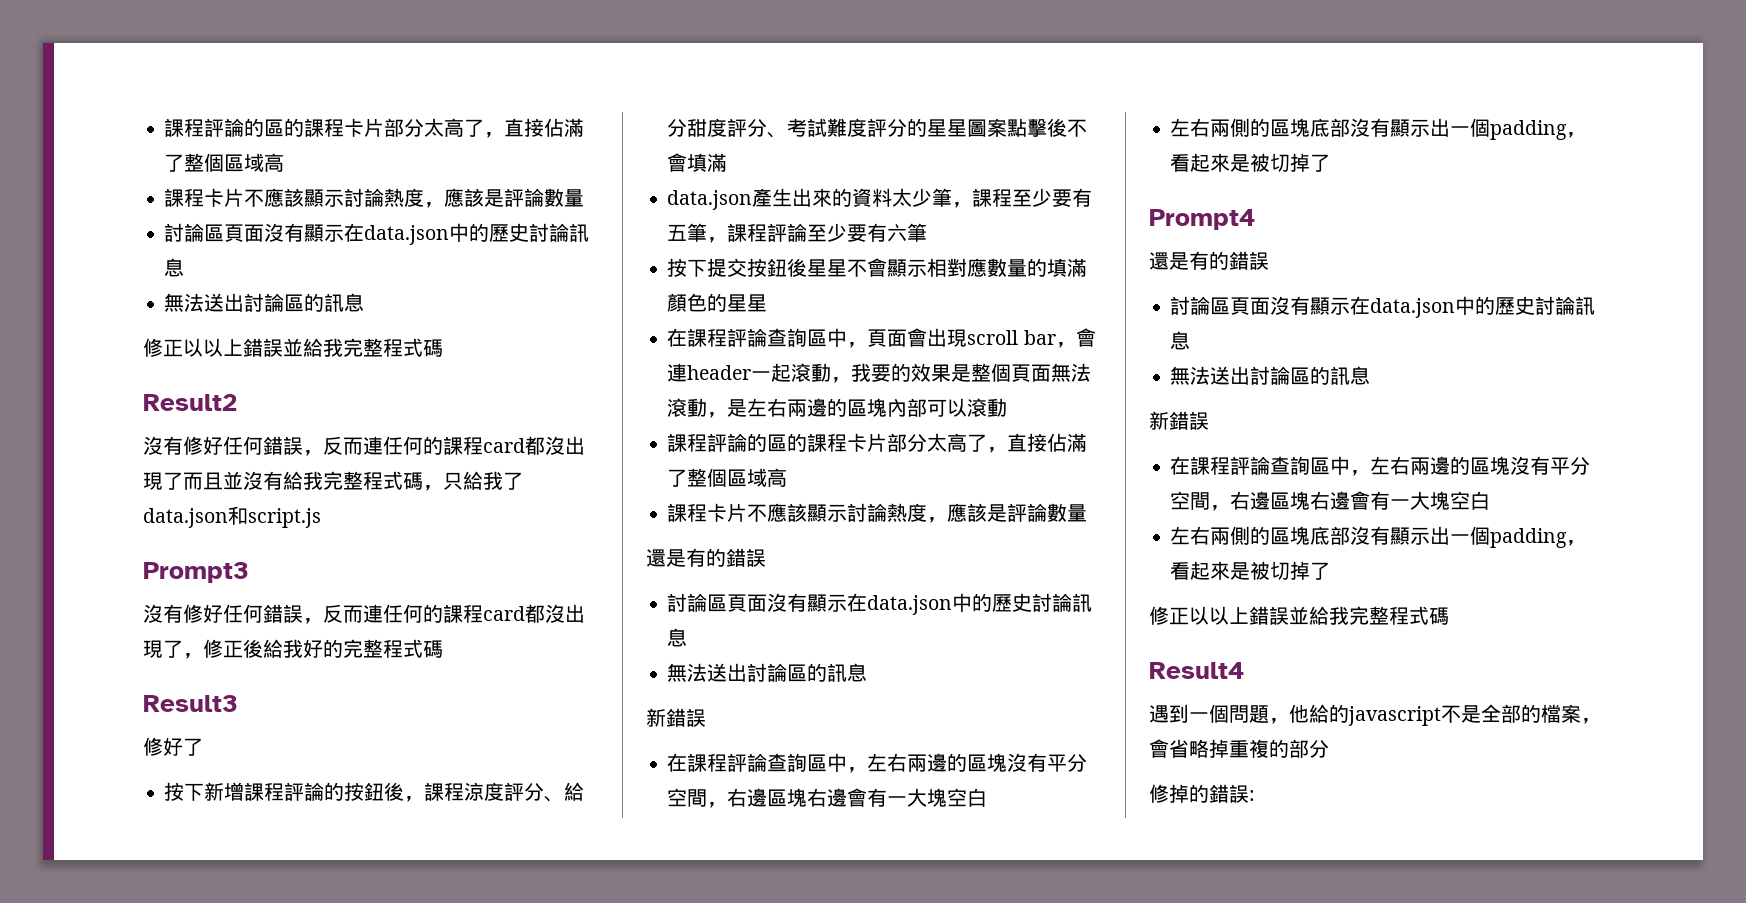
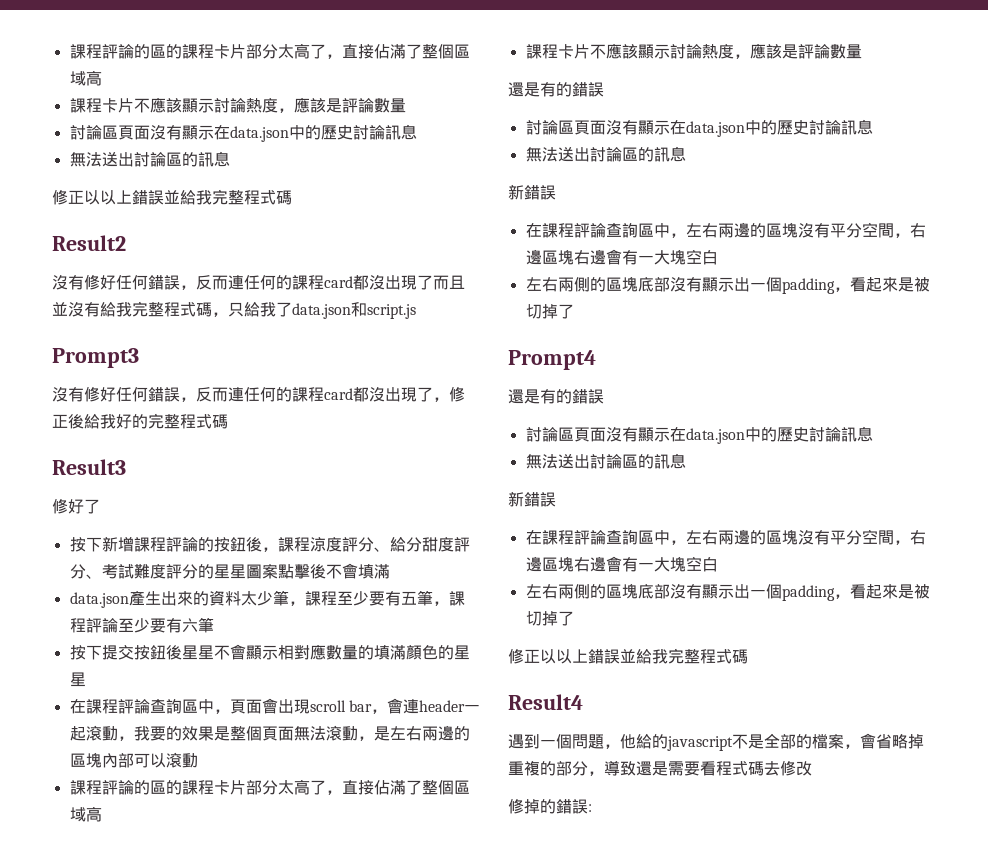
(1329, 748) none -> [588,760,812,776] ，導致還是需要看程式碼去修改

